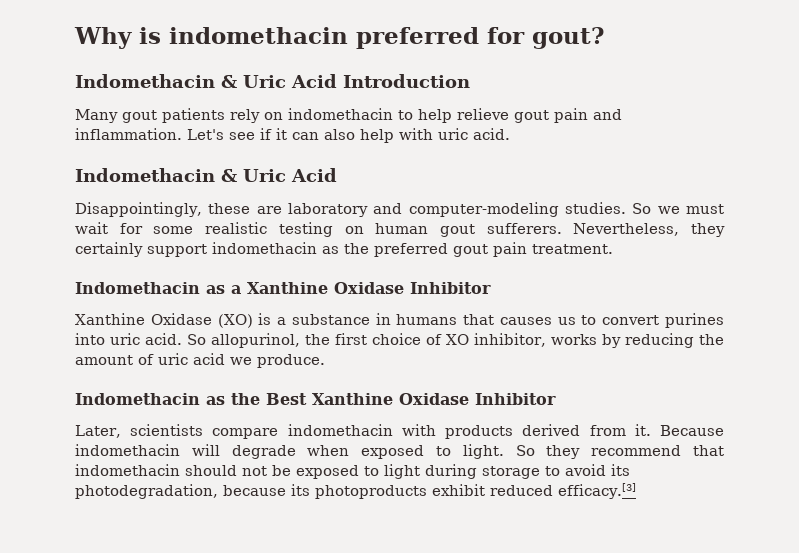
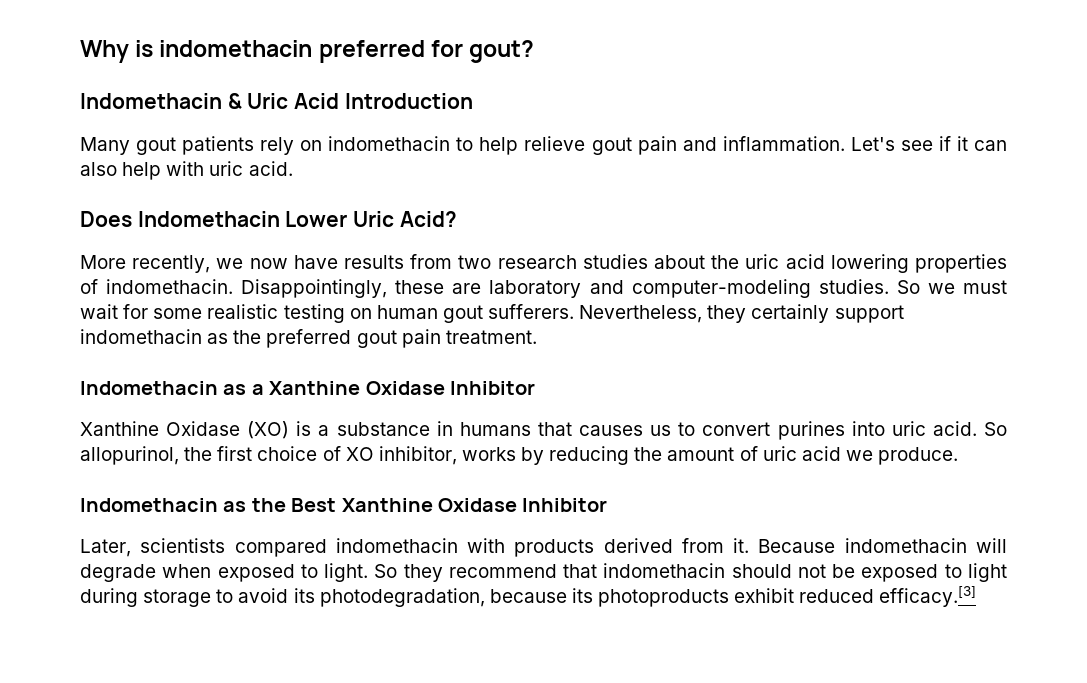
[75,168,337,182] Indomethacin & Uric Acid // -> [80,211,457,227] [80,254,1008,273] [80,279,234,294] Does Indomethacin Lower Uric Acid? // More recently, we now have results from two research studies about the uric acid lowering properties of indomethacin.
[212,428,279,439] compare -> [234,539,327,557] compared

